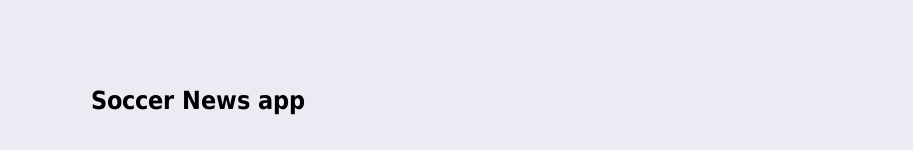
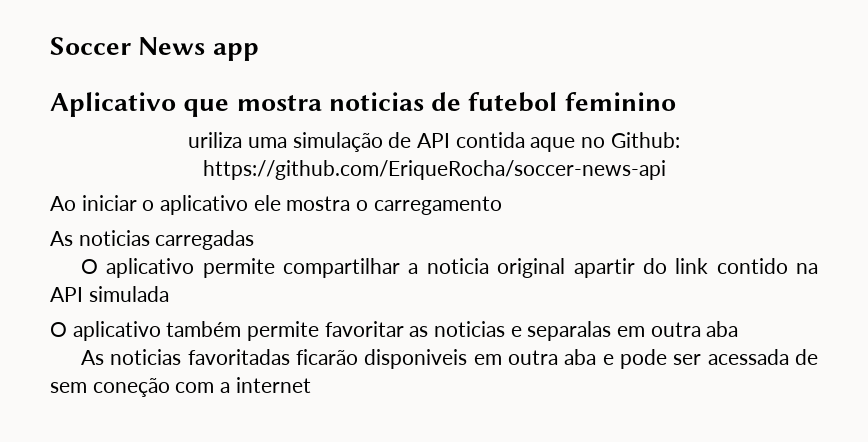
(305, 105) none -> [50,92,676,117] [188,132,680,152] [202,160,666,180] [50,195,502,215] [50,230,255,250] [80,258,818,278] [50,286,169,302] [50,321,739,341] [80,349,818,369] [50,377,311,397] // Aplicativo que mostra noticias de futebol feminino // uriliza uma simulação de API contida aque no Github: https://github.com/EriqueRocha/soccer-news-api // Ao iniciar o aplicativo ele mostra o carregamento // As noticias carregadas // O aplicativo permite compartilhar a noticia original apartir do link contido na API simulada // O aplicativo também permite favoritar as noticias e separalas em outra aba // As noticias favoritadas ficarão disponiveis em outra aba e pode ser acessada de sem coneção com a internet

